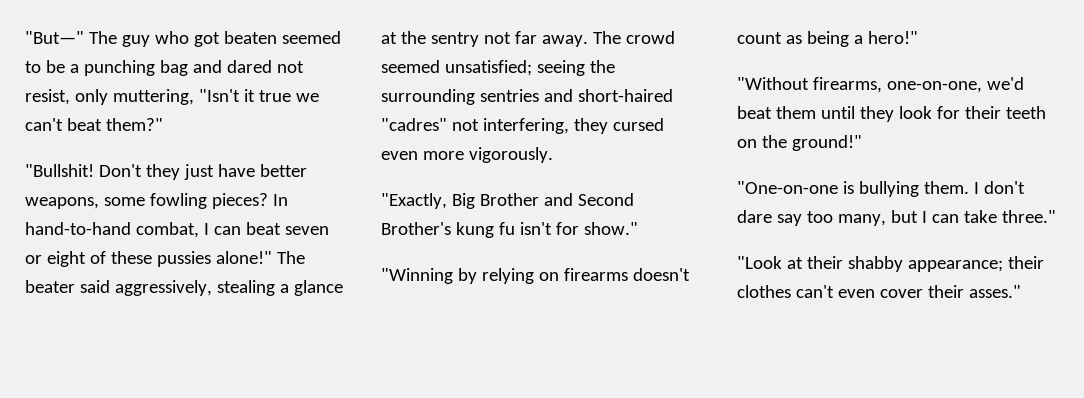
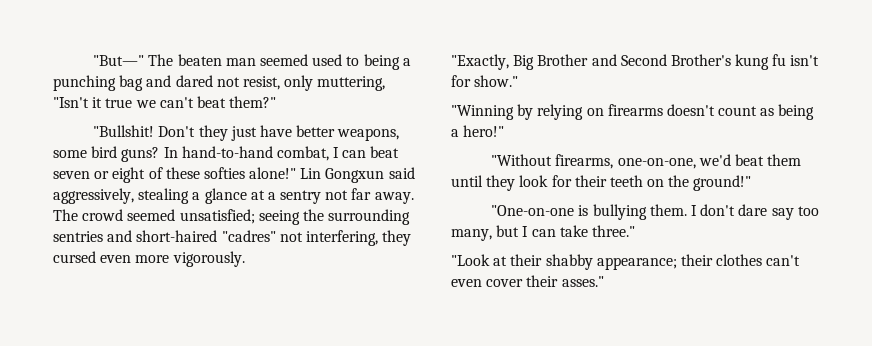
[121,31,341,47] [25,60,65,73] guy who got beaten seemed to be -> [177,54,400,70] beaten man seemed used to being
[149,193,268,209] fowling pieces? -> [91,146,160,162] bird guns?
[156,251,305,267] [25,280,75,293] pussies alone!" The beater -> [203,167,385,183] softies alone!" Lin Gongxun
[400,31,426,44] the -> [267,192,276,200] a

